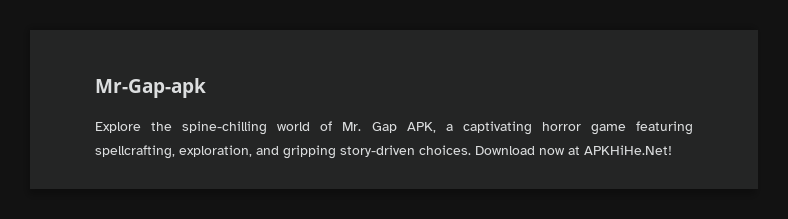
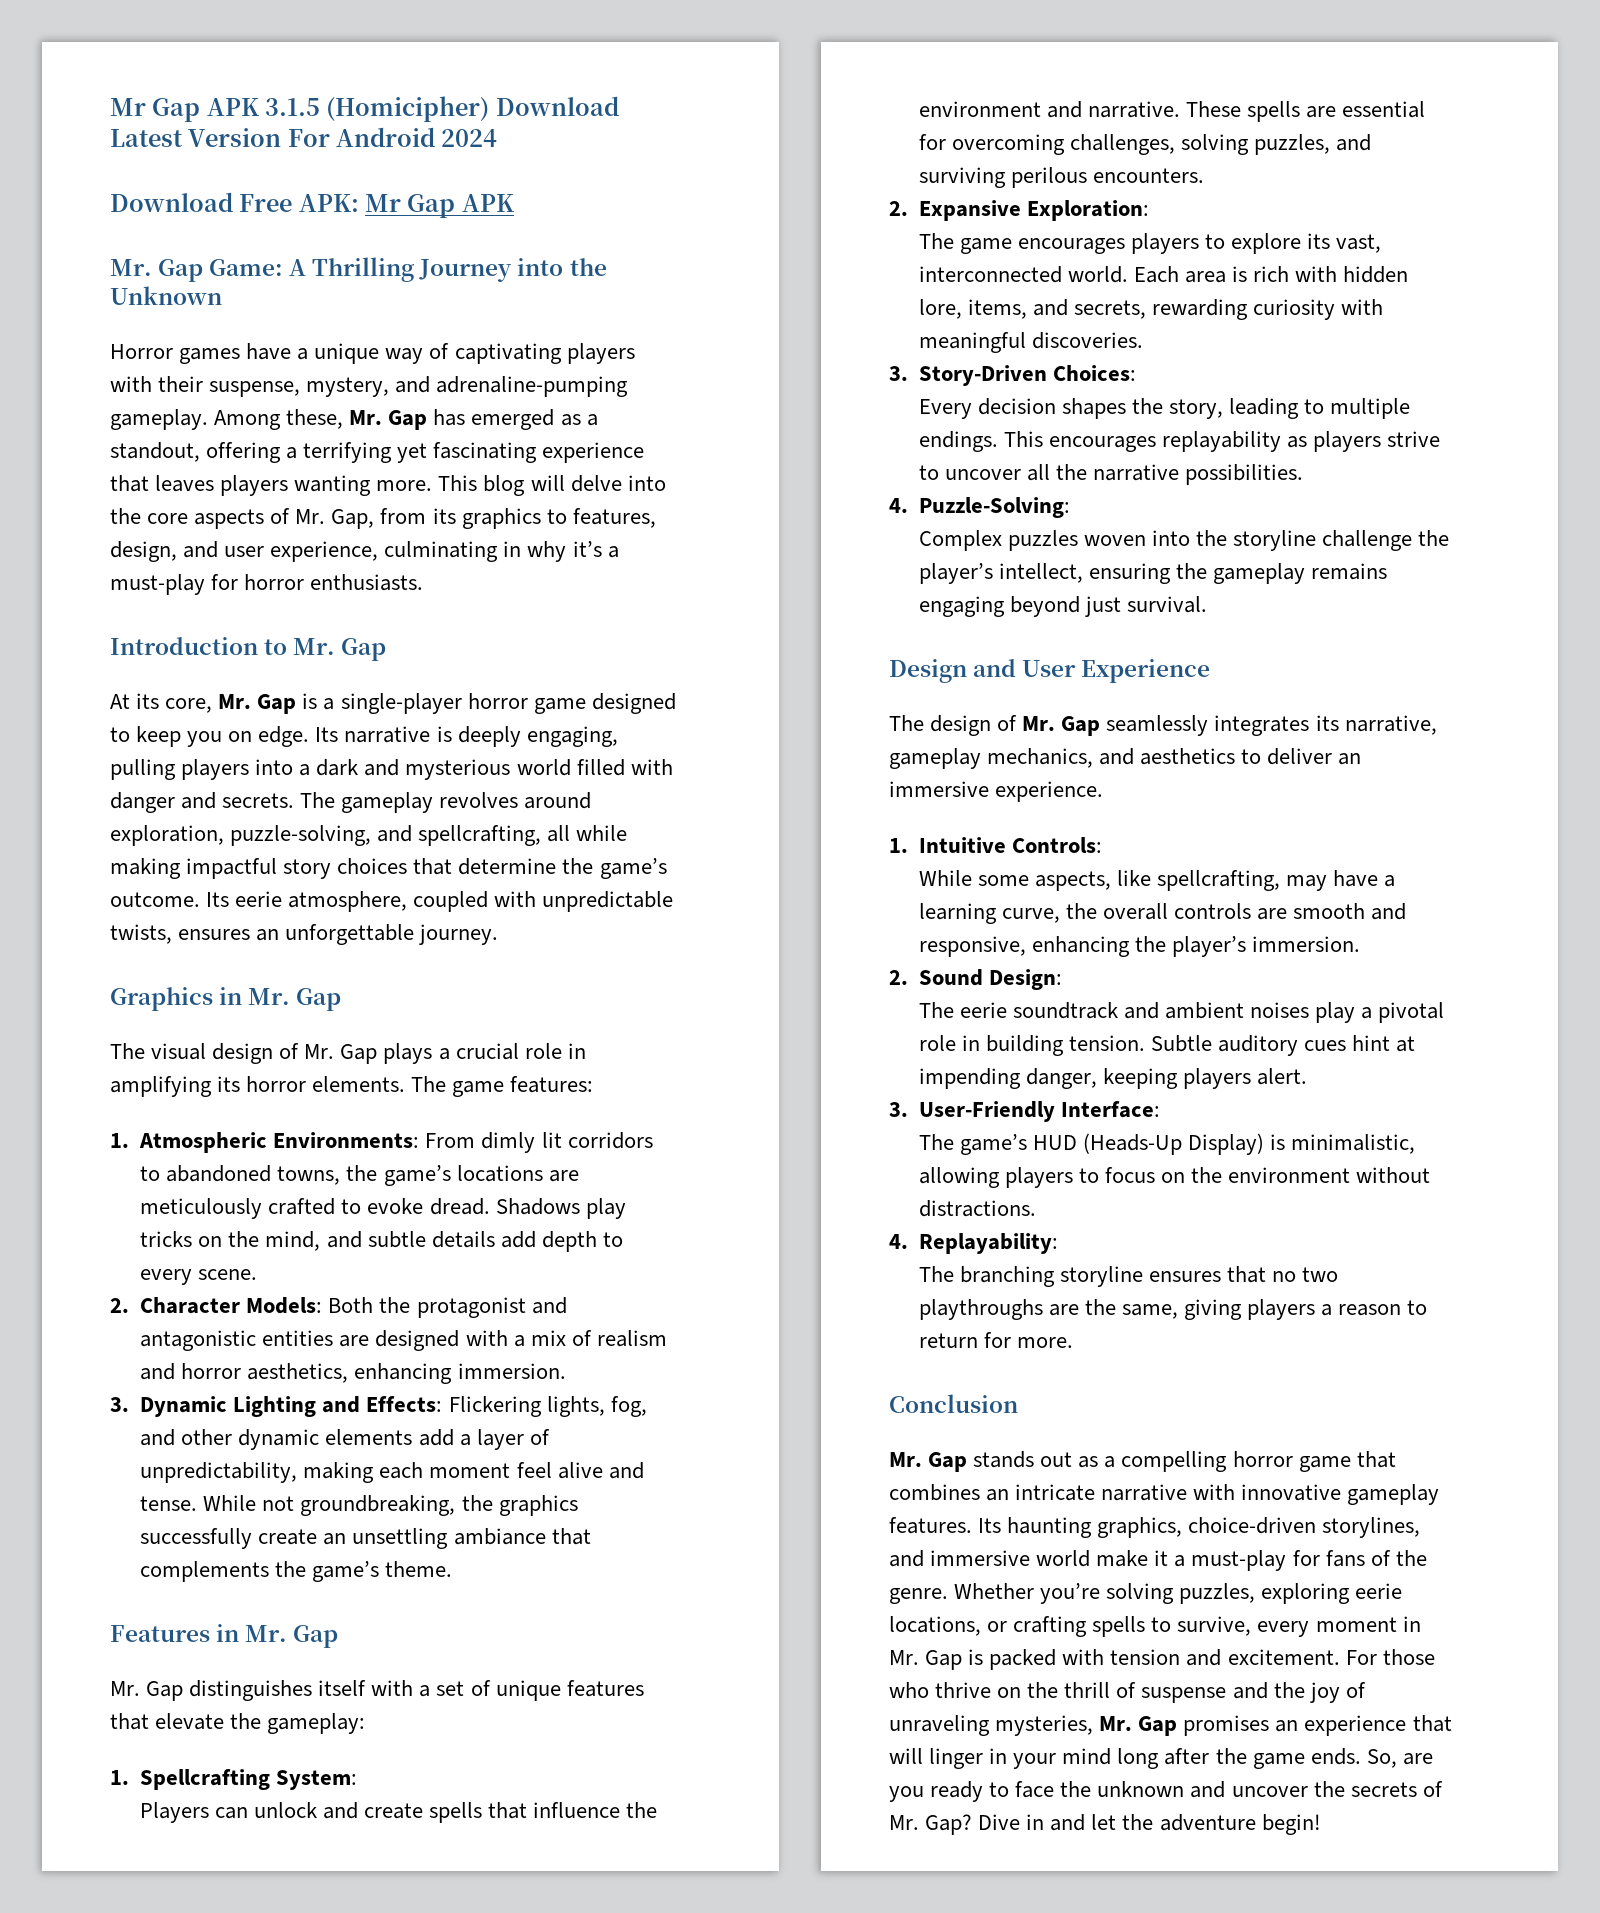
[95,78,206,98] [95,121,693,135] [95,145,672,159] Mr-Gap-apk // Explore the spine-chilling world of Mr. Gap APK, a captivating horror game featuring spellcrafting, exploration, and gripping story-driven choices. Download now at APKHiHe.Net! -> [110,96,619,122] [110,127,498,147] [110,192,514,218] [110,257,607,282] [110,286,222,305] [110,343,635,364] [110,376,629,397] [110,409,598,430] [110,442,645,463] [110,475,666,496] [110,508,656,529] [110,541,619,562] [110,574,424,595] [110,637,387,661] [110,693,676,714] [110,726,618,747] [110,759,673,780] [110,792,592,813] [110,825,628,846] [110,858,667,879] [110,891,674,912] [110,924,499,945] [110,987,342,1011] [110,1043,586,1064] [110,1076,594,1097] [110,1132,653,1153] [140,1165,579,1186] [140,1198,626,1219] [140,1231,623,1252] [140,1269,258,1285] [110,1297,567,1318] [140,1330,667,1351] [140,1363,566,1384] [110,1396,647,1417] [140,1429,550,1450] [140,1462,644,1483] [140,1495,578,1516] [140,1528,591,1549] [140,1561,453,1582] [110,1624,339,1648] [110,1680,644,1701] [110,1713,366,1734] [110,1769,358,1790] [139,1802,658,1823] [918,101,1426,122] [918,134,1372,155] [918,167,1204,188] [889,200,1150,221] [918,233,1382,254] [918,266,1409,283] [918,299,1384,320] [918,332,1143,353] [889,365,1137,386] [918,398,1411,419] [918,431,1441,452] [918,464,1304,485] [889,497,1071,518] [918,530,1450,551] [918,563,1388,584] [918,596,1208,617] [889,659,1211,683] [889,715,1437,736] [889,748,1362,769] [889,781,1104,802] [889,837,1103,853] [918,870,1396,891] [918,903,1407,924] [918,936,1361,957] [889,969,1063,990] [918,1002,1445,1023] [918,1035,1416,1056] [918,1068,1308,1089] [889,1101,1161,1122] [918,1133,1416,1155] [918,1167,1431,1188] [918,1200,1036,1217] [889,1233,1059,1254] [918,1266,1339,1287] [918,1299,1428,1320] [918,1332,1073,1348] [889,1394,1018,1413] [889,1451,1396,1472] [889,1484,1440,1505] [889,1517,1421,1538] [889,1550,1427,1571] [889,1583,1403,1604] [889,1616,1421,1637] [889,1649,1435,1670] [889,1682,1366,1703] [889,1715,1452,1736] [889,1748,1433,1769] [889,1781,1443,1802] [889,1814,1321,1835] Mr Gap APK 3.1.5 (Homicipher) Download Latest Version For Android 2024 // Download Free APK: Mr Gap APK // Mr. Gap Game: A Thrilling Journey into the Unknown // Horror games have a unique way of captivating players with their suspense, mystery, and adrenaline-pumping gameplay. Among these, Mr. Gap has emerged as a standout, offering a terrifying yet fascinating experience that leaves players wanting more. This blog will delve into the core aspects of Mr. Gap, from its graphics to features, design, and user experience, culminating in why it’s a must-play for horror enthusiasts. // Introduction to Mr. Gap // At its core, Mr. Gap is a single-player horror game designed to keep you on edge. Its narrative is deeply engaging, pulling players into a dark and mysterious world filled with danger and secrets. The gameplay revolves around exploration, puzzle-solving, and spellcrafting, all while making impactful story choices that determine the game’s outcome. Its eerie atmosphere, coupled with unpredictable twists, ensures an unforgettable journey. // Graphics in Mr. Gap // The visual design of Mr. Gap plays a crucial role in amplifying its horror elements. The game features: // 1. Atmospheric Environments: From dimly lit corridors to abandoned towns, the game’s locations are meticulously crafted to evoke dread. Shadows play tricks on the mind, and subtle details add depth to every scene. // 2. Character Models: Both the protagonist and antagonistic entities are designed with a mix of realism and horror aesthetics, enhancing immersion. // 3. Dynamic Lighting and Effects: Flickering lights, fog, and other dynamic elements add a layer of unpredictability, making each moment feel alive and tense. While not groundbreaking, the graphics successfully create an unsettling ambiance that complements the game’s theme. // Features in Mr. Gap // Mr. Gap distinguishes itself with a set of unique features that elevate the gameplay: // 1. Spellcrafting System: // Players can unlock and create spells that influence the environment and narrative. These spells are essential for overcoming challenges, solving puzzles, and surviving perilous encounters. // 2. Expansive Exploration: // The game encourages players to explore its vast, interconnected world. Each area is rich with hidden lore, items, and secrets, rewarding curiosity with meaningful discoveries. // 3. Story-Driven Choices: // Every decision shapes the story, leading to multiple endings. This encourages replayability as players strive to uncover all the narrative possibilities. // 4. Puzzle-Solving: // Complex puzzles woven into the storyline challenge the player’s intellect, ensuring the gameplay remains engaging beyond just survival. // Design and User Experience // The design of Mr. Gap seamlessly integrates its narrative, gameplay mechanics, and aesthetics to deliver an immersive experience. // 1. Intuitive Controls: // While some aspects, like spellcrafting, may have a learning curve, the overall controls are smooth and responsive, enhancing the player’s immersion. // 2. Sound Design: // The eerie soundtrack and ambient noises play a pivotal role in building tension. Subtle auditory cues hint at impending danger, keeping players alert. // 3. User-Friendly Interface: // The game’s HUD (Heads-Up Display) is minimalistic, allowing players to focus on the environment without distractions. // 4. Replayability: // The branching storyline ensures that no two playthroughs are the same, giving players a reason to return for more. // Conclusion // Mr. Gap stands out as a compelling horror game that combines an intricate narrative with innovative gameplay features. Its haunting graphics, choice-driven storylines, and immersive world make it a must-play for fans of the genre. Whether you’re solving puzzles, exploring eerie locations, or crafting spells to survive, every moment in Mr. Gap is packed with tension and excitement. For those who thrive on the thrill of suspense and the joy of unraveling mysteries, Mr. Gap promises an experience that will linger in your mind long after the game ends. So, are you ready to face the unknown and uncover the secrets of Mr. Gap? Dive in and let the adventure begin!

